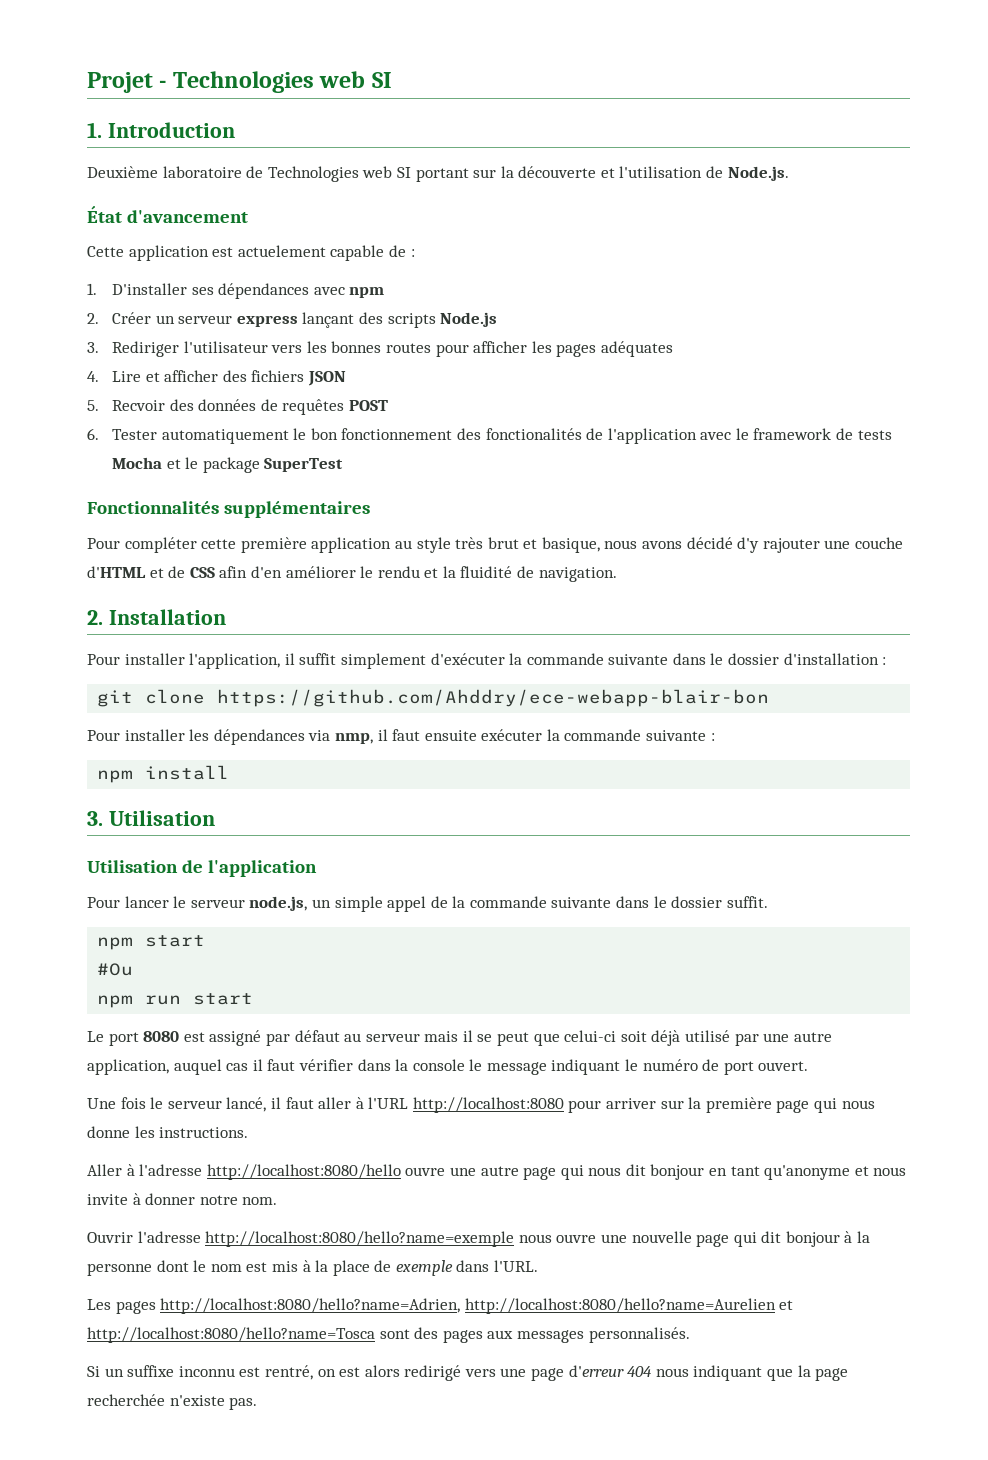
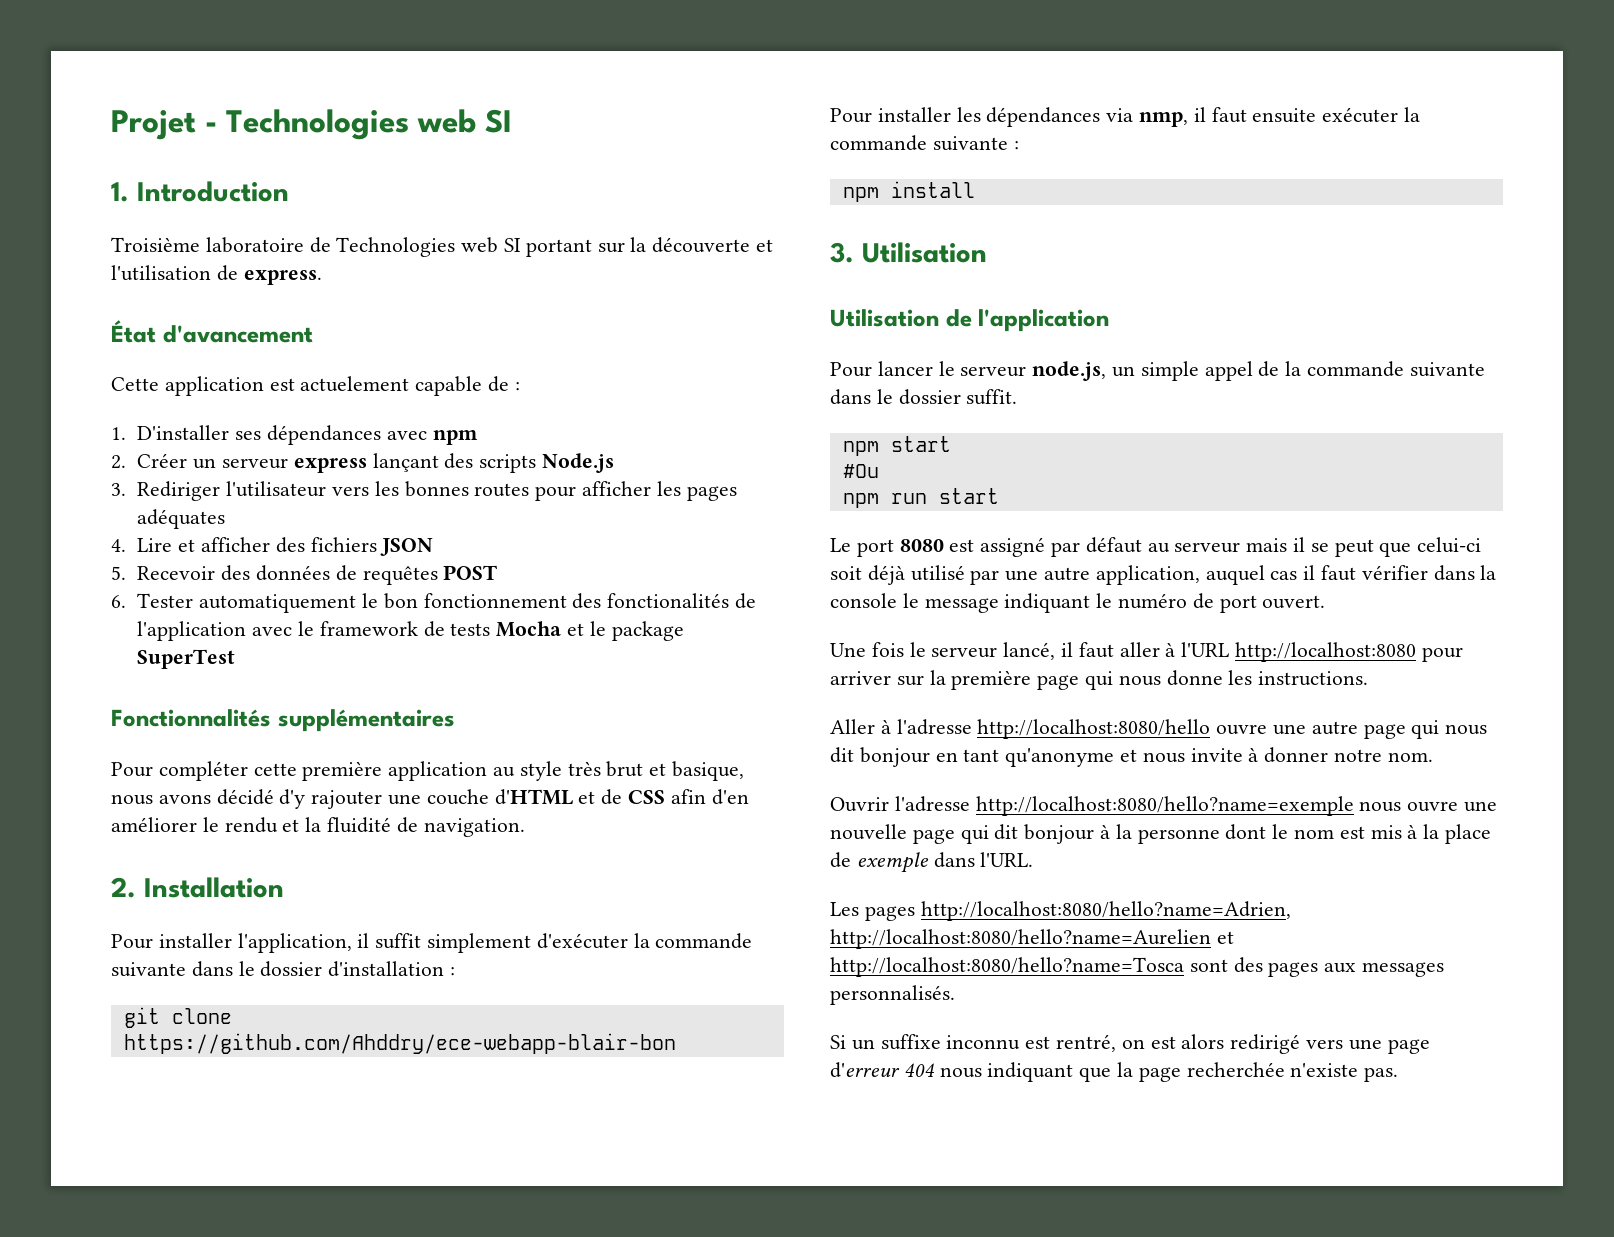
[87,166,158,178] Deuxième -> [111,237,200,252] Troisième
[727,166,789,181] Node.js. -> [243,270,322,285] express.
[111,400,165,411] Recvoir -> [137,566,216,580] Recevoir

